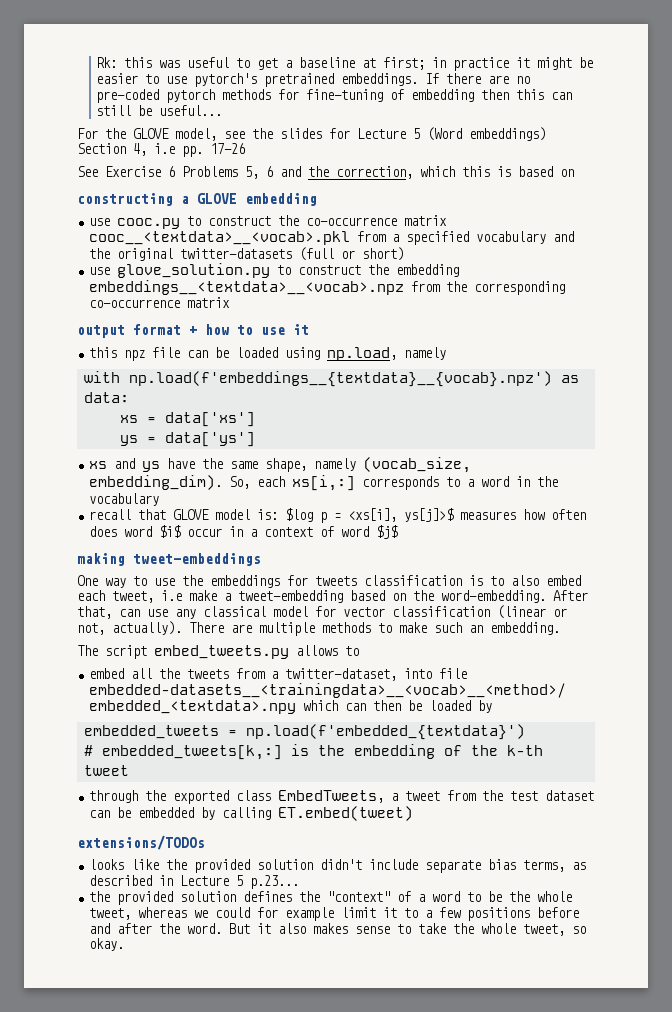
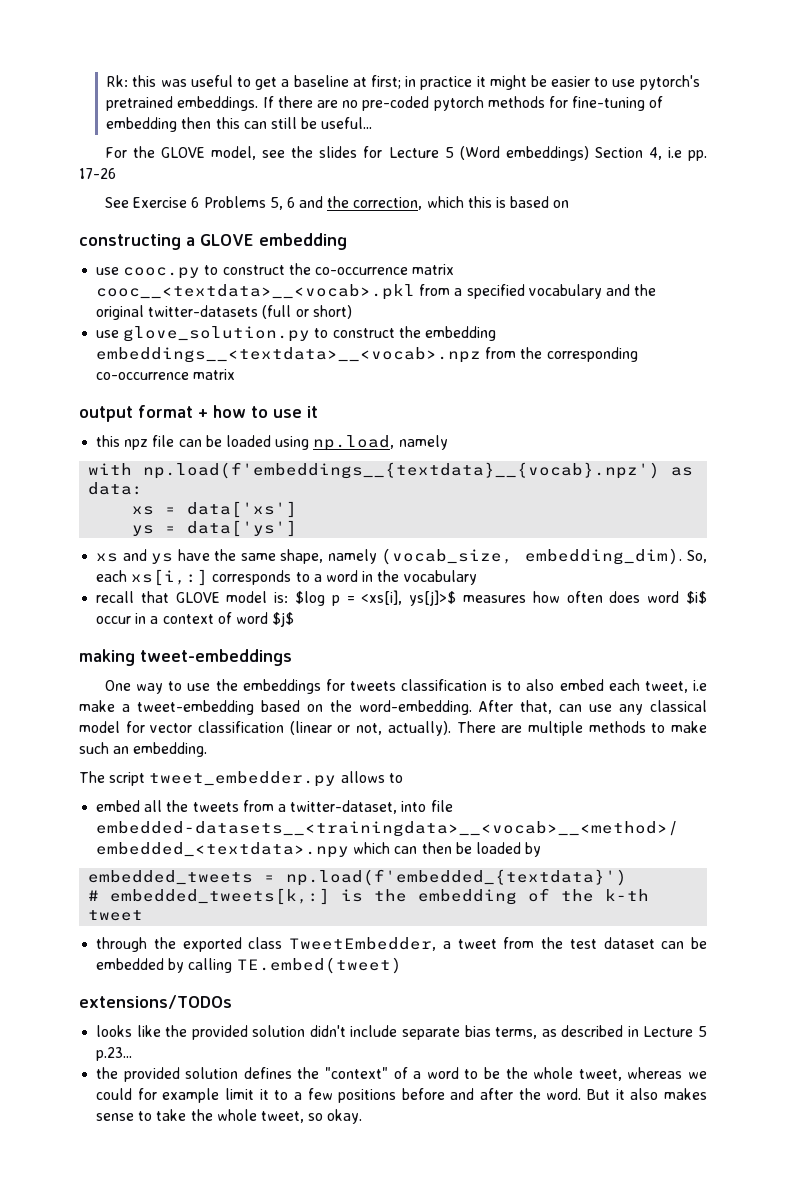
[154,645,289,659] embed_tweets.py -> [149,771,337,787] tweet_embedder.py
[278,790,385,803] EmbedTweets, -> [289,937,437,951] TweetEmbedder,
[278,806,414,821] ET.embed(tweet) -> [236,957,402,974] TE.embed(tweet)

